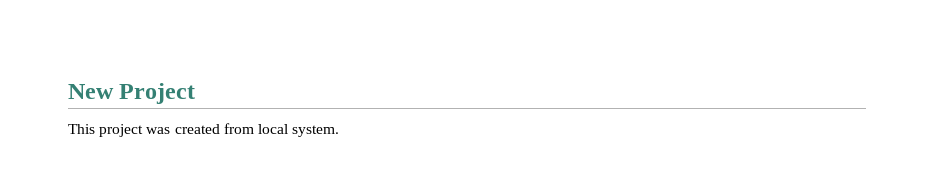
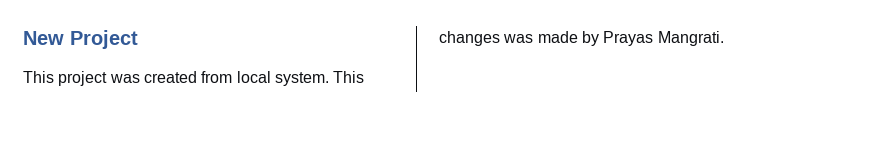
(340, 131) none -> [333,71,365,83] [439,31,724,46] This changes was made by Prayas Mangrati.

